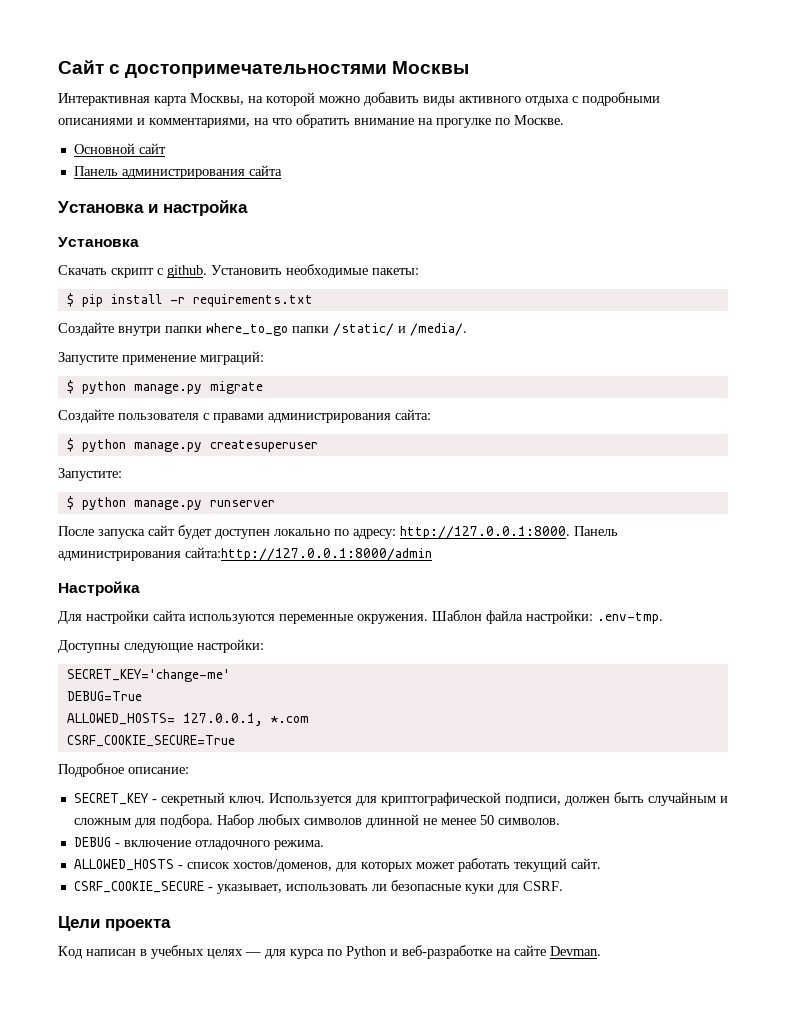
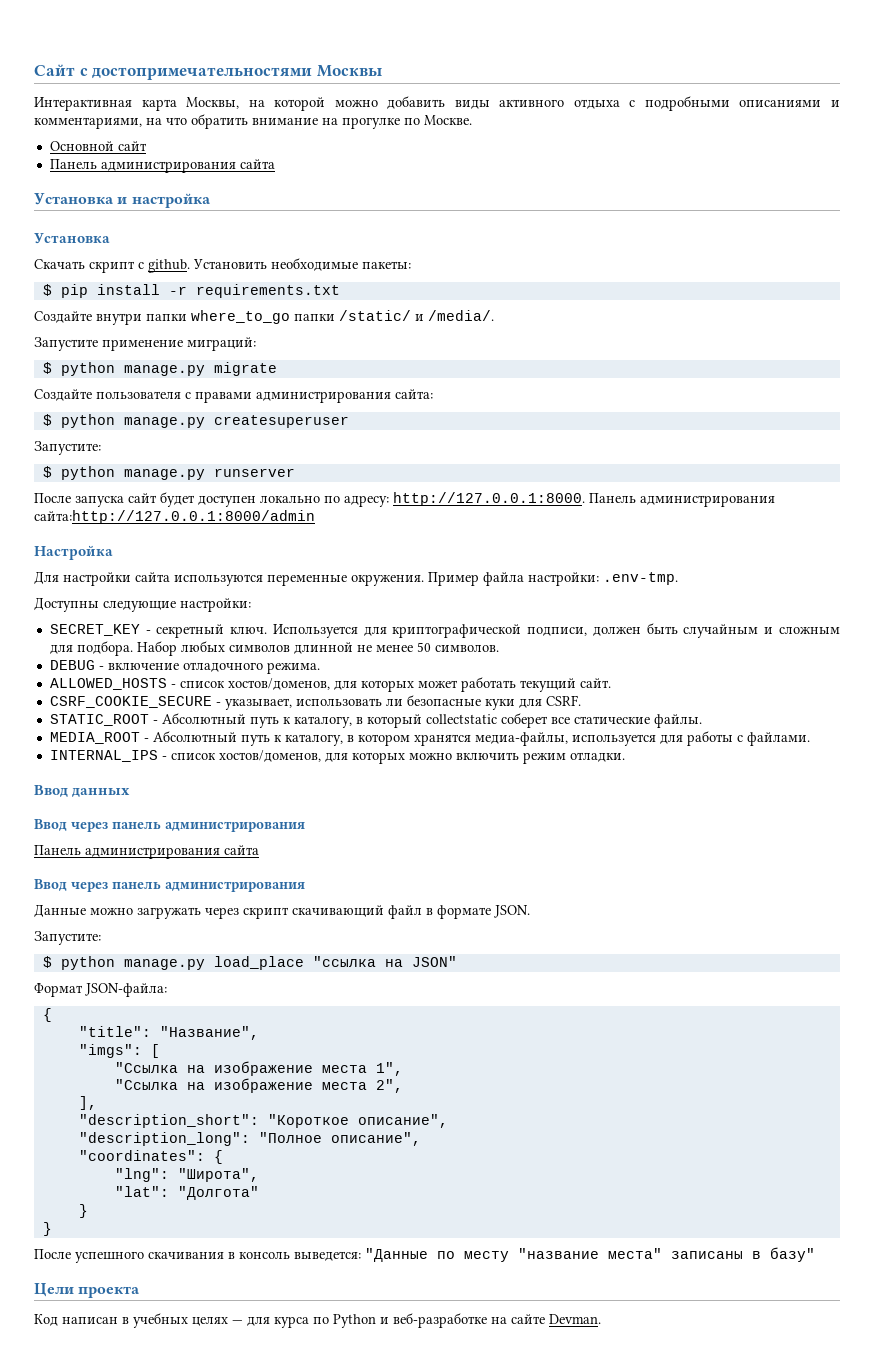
[432,610,482,621] Шаблон -> [428,572,479,586] Пример
[66,669,230,682] [66,691,142,701] [66,713,309,726] [66,735,235,747] [58,763,189,777] // SECRET_KEY='change-me' // DEBUG=True // ALLOWED_HOSTS= 127.0.0.1, *.com // CSRF_COOKIE_SECURE=True // Подробное описание: -> (251, 605) none
(563, 886) none -> [49,713,702,728] [49,731,810,746] [49,750,625,764] [34,785,131,798] [34,819,305,832] [34,845,259,859] [34,879,305,892] [34,904,530,919] [34,931,101,945] [42,956,457,970] [34,983,167,997] [42,1008,52,1022] [78,1026,259,1040] [78,1044,160,1058] [114,1061,403,1076] [114,1078,403,1093] [78,1096,97,1110] [78,1114,448,1128] [78,1132,421,1146] [78,1150,223,1164] [114,1168,259,1182] [114,1186,259,1200] [78,1204,88,1218] [42,1222,52,1236] [34,1247,815,1263] // STATIC_ROOT - Абсолютный путь к каталогу, в который collectstatic соберет все статические файлы. // MEDIA_ROOT - Абсолютный путь к каталогу, в котором хранятся медиа-файлы, используется для работы с файлами. // INTERNAL_IPS - список хостов/доменов, для которых можно включить режим отладки. // Ввод данных // Ввод через панель администрирования // Панель администрирования сайта // Ввод через панель администрирования // Данные можно загружать через скрипт скачивающий файл в формате JSON. // Запустите: // $ python manage.py load_place "ссылка на JSON" // Формат JSON-файла: // { // "title": "Название", // "imgs": [ // "Ссылка на изображение места 1", // "Ссылка на изображение места 2", // ], // "description_short": "Короткое описание", // "description_long": "Полное описание", // "coordinates": { // "lng": "Широта", // "lat": "Долгота" // } // } // После успешного скачивания в консоль выведется: "Данные по месту "название места" записаны в базу"

